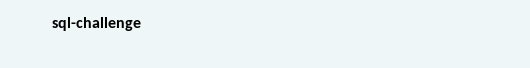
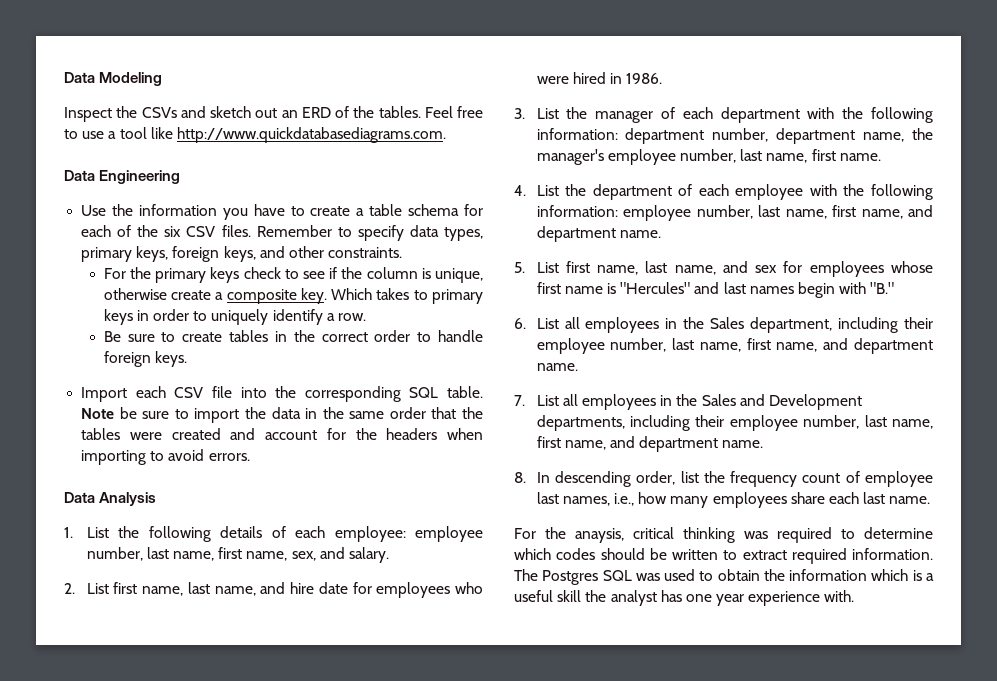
[52,17,141,31] sql-challenge -> [64,72,163,86] [64,106,483,122] [64,127,446,143] [64,170,181,184] [81,204,483,220] [81,225,483,241] [81,246,403,262] [103,267,483,283] [103,288,484,304] [103,309,366,325] [103,330,483,342] [103,351,187,367] [81,386,483,402] [81,407,483,423] [81,428,483,440] [81,449,250,465] [64,492,157,506] [64,526,483,542] [86,547,389,563] [64,582,484,598] [536,72,663,84] [514,107,933,123] [536,128,933,144] [536,149,881,165] [514,184,933,200] [536,205,933,221] [536,226,661,242] [514,261,933,277] [536,282,895,298] [514,317,933,333] [536,338,933,354] [536,363,578,371] [514,394,862,410] [536,415,933,431] [536,436,764,452] [514,471,933,487] [536,492,931,508] [514,527,933,543] [514,548,933,564] [514,569,934,585] [514,590,855,606] Data Modeling // Inspect the CSVs and sketch out an ERD of the tables. Feel free to use a tool like http://www.quickdatabasediagrams.com. // Data Engineering // Use the information you have to create a table schema for each of the six CSV files. Remember to specify data types, primary keys, foreign keys, and other constraints. // For the primary keys check to see if the column is unique, otherwise create a composite key. Which takes to primary keys in order to uniquely identify a row. // Be sure to create tables in the correct order to handle foreign keys. // Import each CSV file into the corresponding SQL table. Note be sure to import the data in the same order that the tables were created and account for the headers when importing to avoid errors. // Data Analysis // 1. List the following details of each employee: employee number, last name, first name, sex, and salary. // 2. List first name, last name, and hire date for employees who were hired in 1986. // 3. List the manager of each department with the following information: department number, department name, the manager's employee number, last name, first name. // 4. List the department of each employee with the following information: employee number, last name, first name, and department name. // 5. List first name, last name, and sex for employees whose first name is "Hercules" and last names begin with "B." // 6. List all employees in the Sales department, including their employee number, last name, first name, and department name. // 7. List all employees in the Sales and Development departments, including their employee number, last name, first name, and department name. // 8. In descending order, list the frequency count of employee last names, i.e., how many employees share each last name. // For the anaysis, critical thinking was required to determine which codes should be written to extract required information. The Postgres SQL was used to obtain the information which is a useful skill the analyst has one year experience with.

